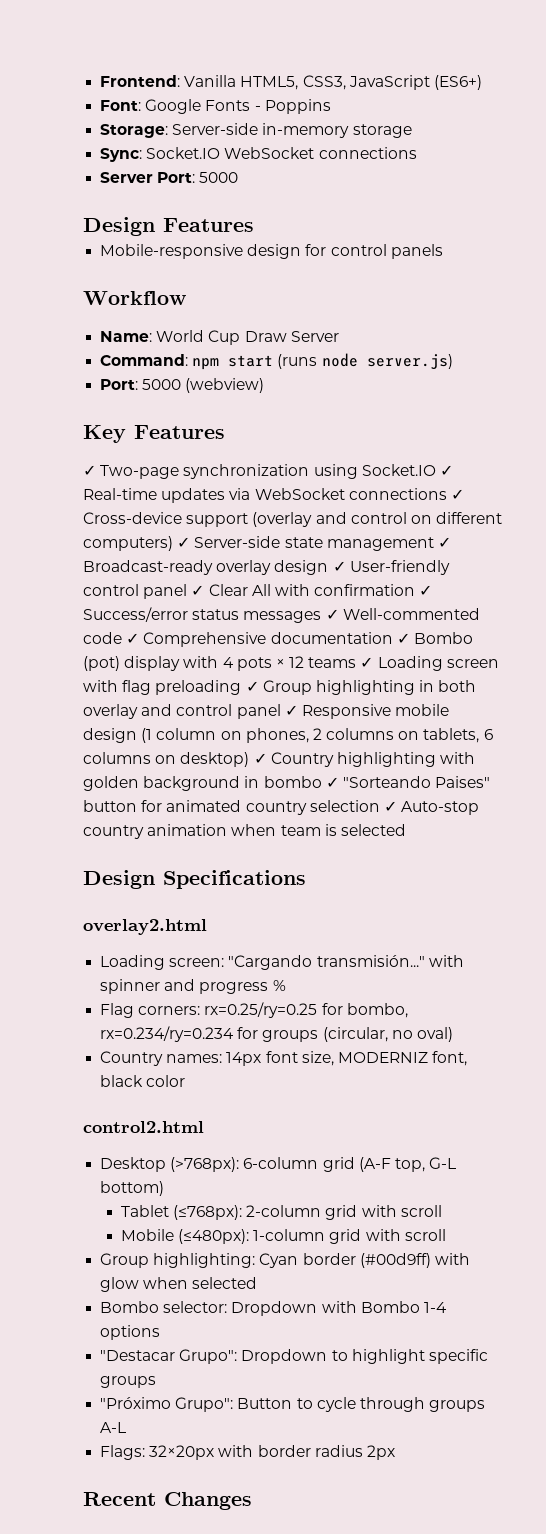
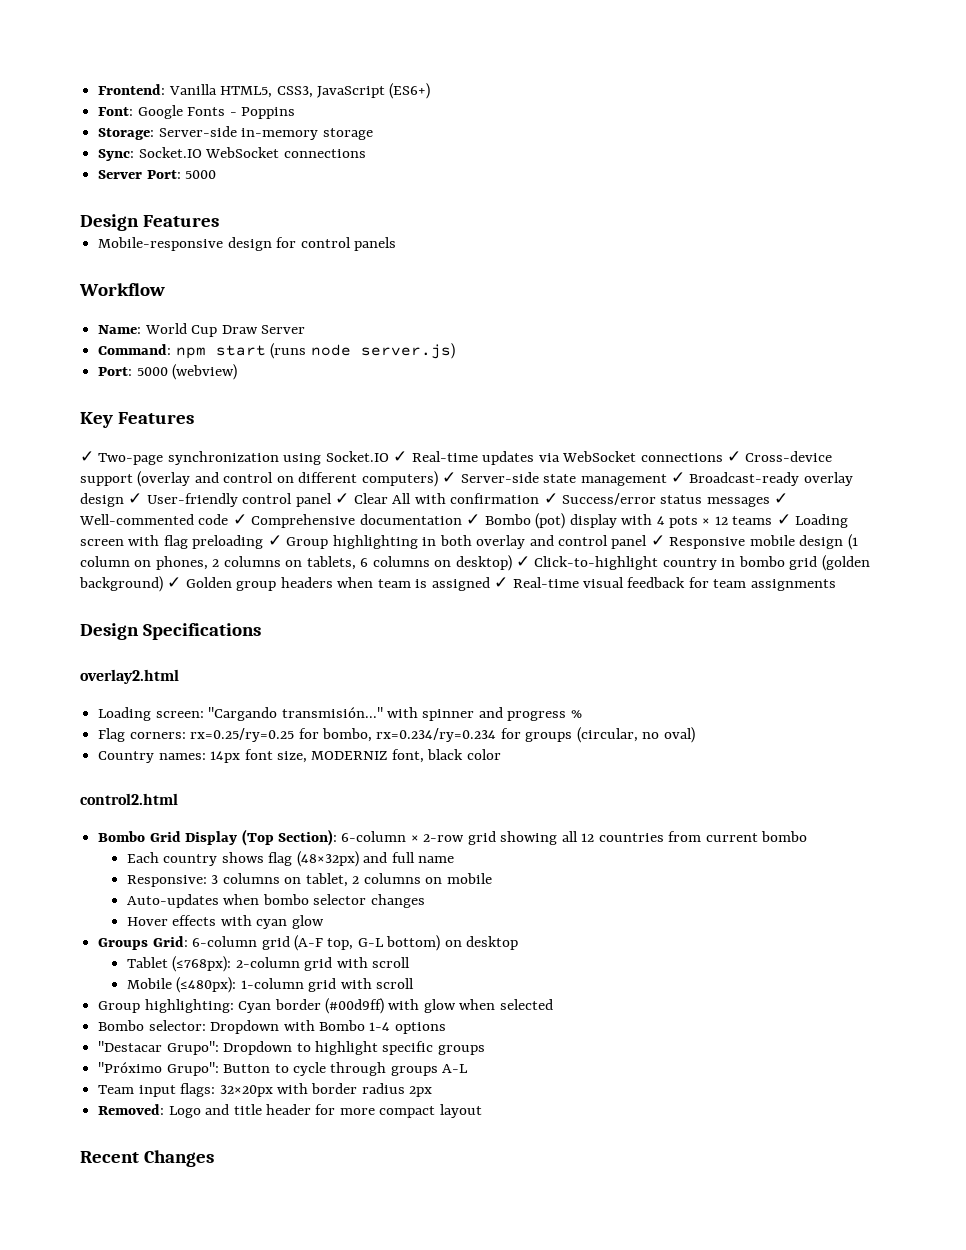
[270,752,476,767] [83,776,491,791] [83,800,480,815] [83,824,406,839] Country highlighting with golden background in bombo ✓ "Sorteando Paises" button for animated country selection ✓ Auto-stop country animation when team is selected -> [534,555,870,571] [79,576,836,592] Click-to-highlight country in bombo grid (golden background) ✓ Golden group headers when team is assigned ✓ Real-time visual feedback for team assignments
[100,1157,240,1172] Desktop (>768px): -> [98,829,807,846] [126,851,455,867] [126,873,492,887] [126,894,425,908] [126,915,324,929] [98,936,188,950] Bombo Grid Display (Top Section): 6-column × 2-row grid showing all 12 countries from current bombo // Each country shows flag (48×32px) and full name // Responsive: 3 columns on tablet, 2 columns on mobile // Auto-updates when bombo selector changes // Hover effects with cyan glow // Groups Grid:
(165, 1188) none -> [444,936,519,950] on desktop
[100,1445,146,1460] Flags: -> [98,1083,216,1097] Team input flags:
(395, 1452) none -> [98,1104,482,1118] // Removed: Logo and title header for more compact layout

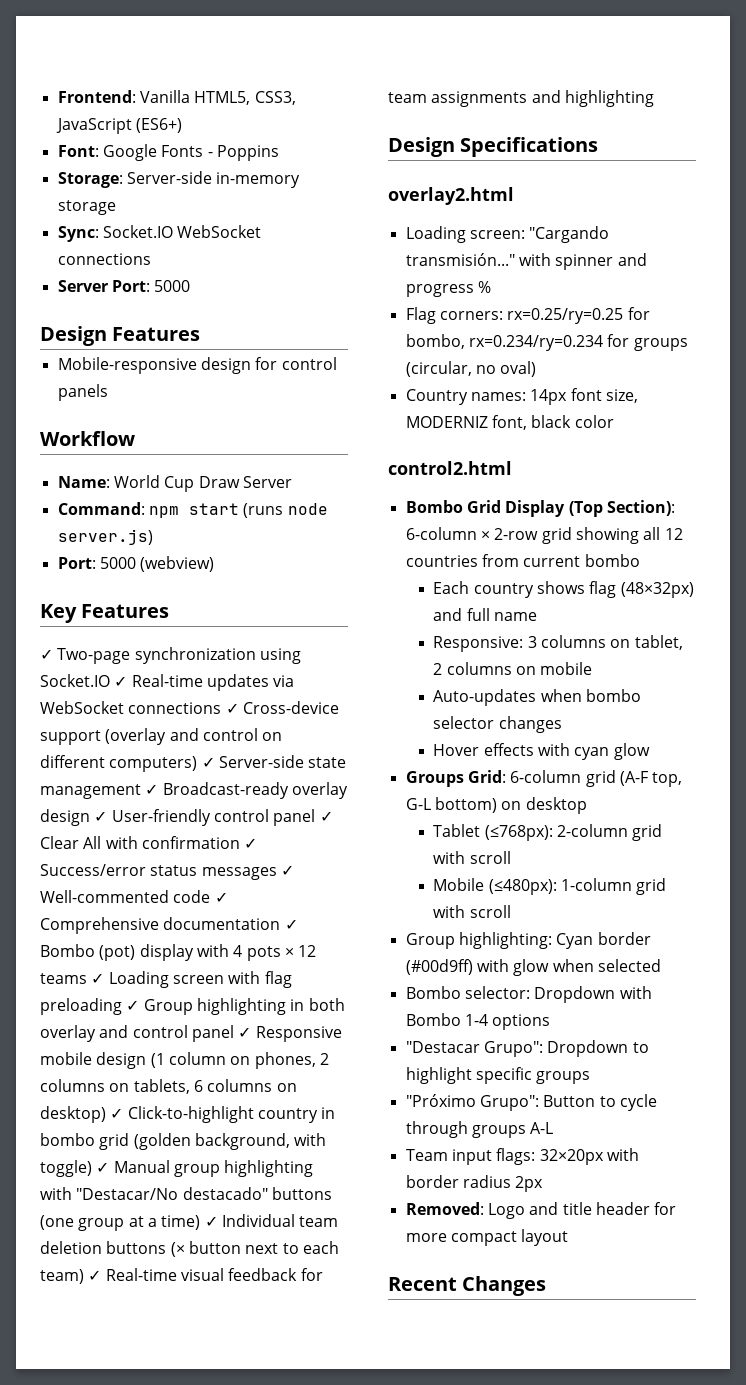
[79,576,490,592] background) ✓ Golden group headers when team is assigned -> [194,1133,327,1150] [40,1160,314,1177] [40,1187,332,1200] [40,1214,339,1231] [40,1241,339,1257] [40,1269,84,1284] background, with toggle) ✓ Manual group highlighting with "Destacar/No destacado" buttons (one group at a time) ✓ Individual team deletion buttons (× button next to each team)
(836, 585) none -> [531,90,654,107] and highlighting

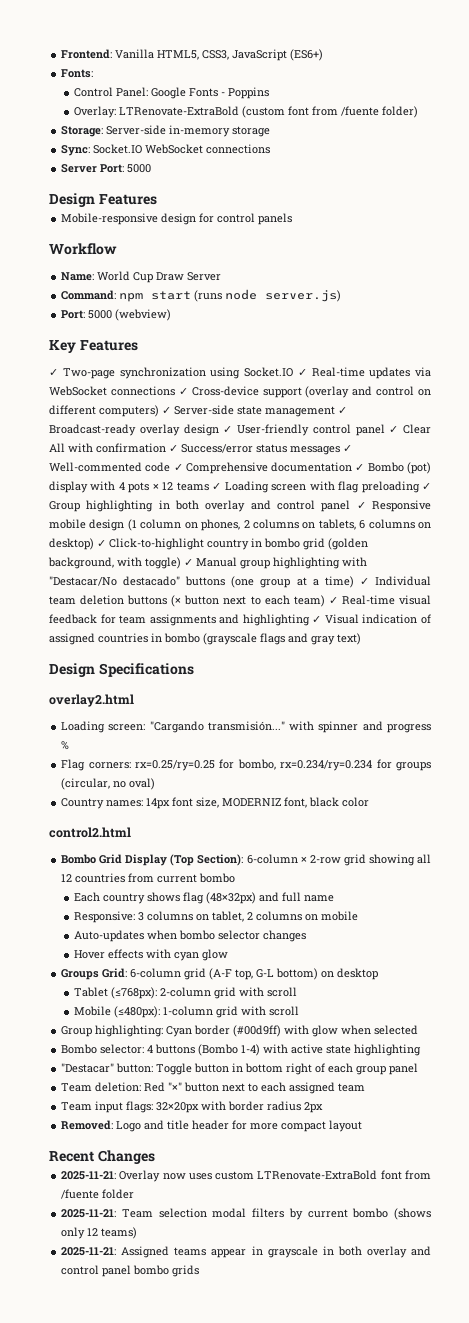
[57,145,99,157] Font: -> [61,69,94,78] [74,87,149,97] Fonts: // Control Panel:
(279, 153) none -> [74,106,419,118] // Overlay: LTRenovate-ExtraBold (custom font from /fuente folder)
(654, 98) none -> [312,614,431,624] [49,633,361,645] ✓ Visual indication of assigned countries in bombo (grayscale flags and gray text)
[534,986,652,1003] [405,1013,551,1030] [405,1040,649,1057] [405,1067,591,1084] [405,1094,657,1111] [405,1121,554,1138] Dropdown with Bombo 1-4 options // "Destacar Grupo": Dropdown to highlight specific groups // "Próximo Grupo": Button to cycle through groups A-L -> [147,1044,422,1056] [61,1063,419,1075] [61,1082,366,1094] 4 buttons (Bombo 1-4) with active state highlighting // "Destacar" button: Toggle button in bottom right of each group panel // Team deletion: Red "×" button next to each assigned team
(547, 1286) none -> [61,1170,431,1182] [61,1189,135,1199] [61,1208,432,1220] [61,1227,138,1239] [61,1246,432,1258] [61,1265,200,1277] // 2025-11-21: Overlay now uses custom LTRenovate-ExtraBold font from /fuente folder // 2025-11-21: Team selection modal filters by current bombo (shows only 12 teams) // 2025-11-21: Assigned teams appear in grayscale in both overlay and control panel bombo grids

